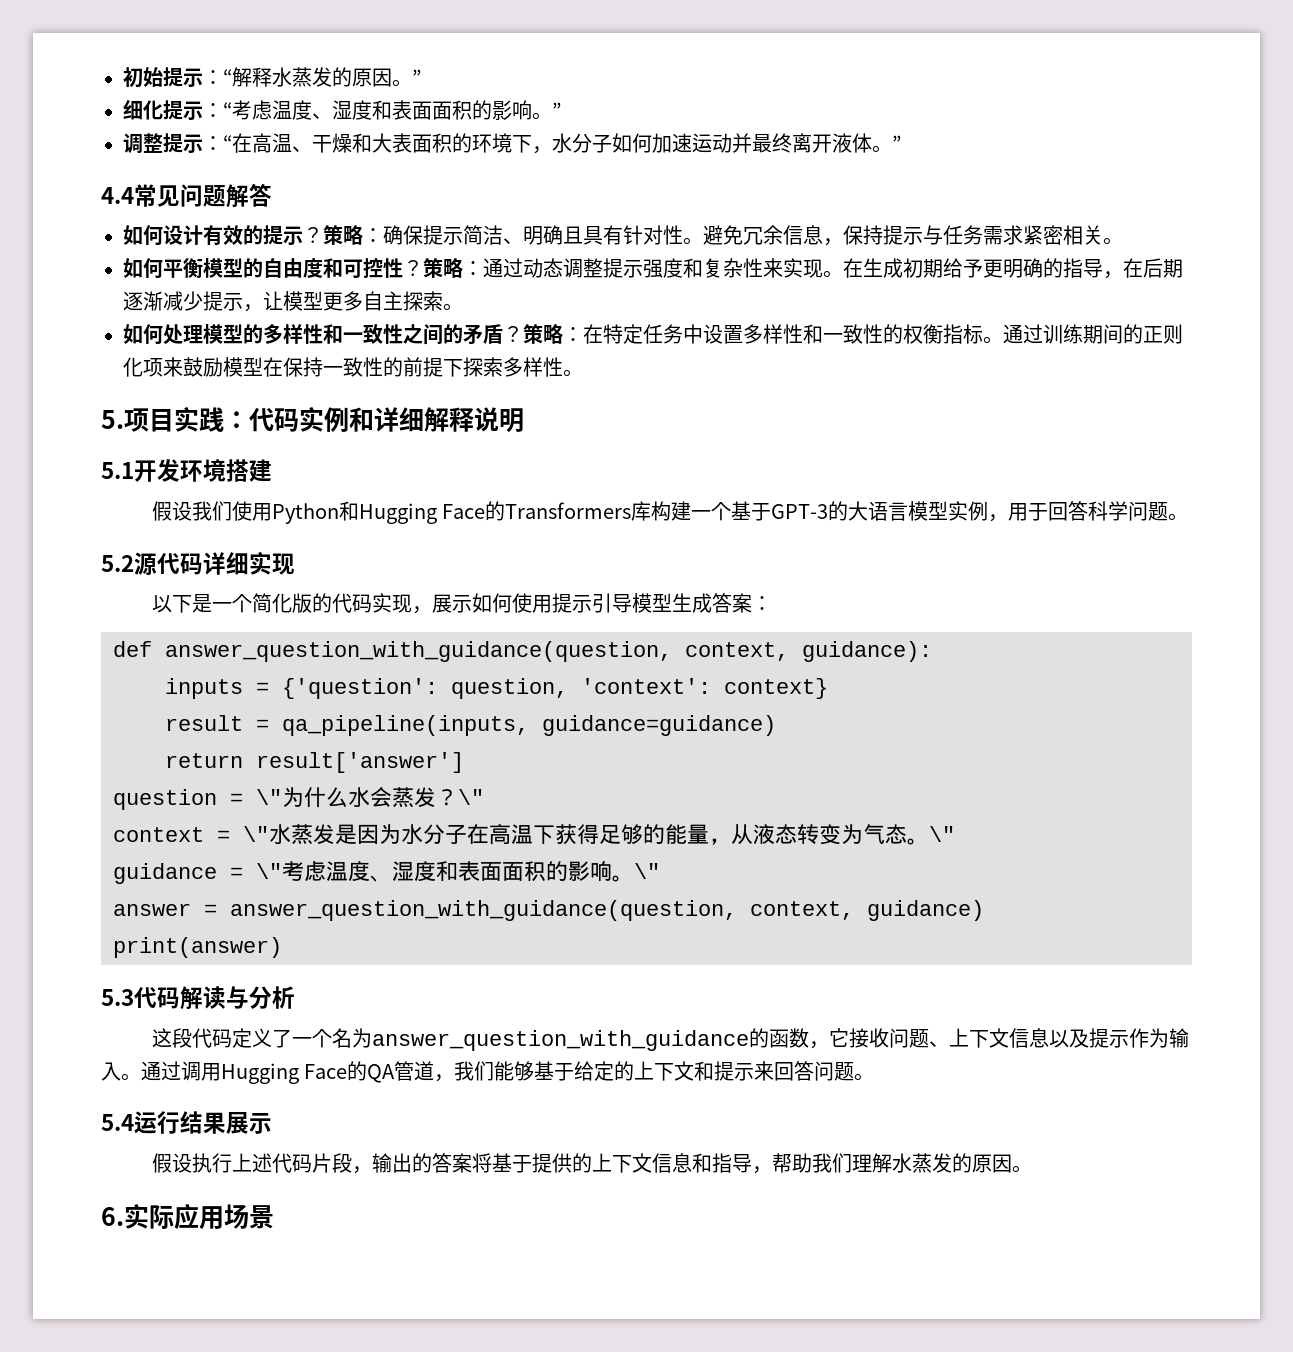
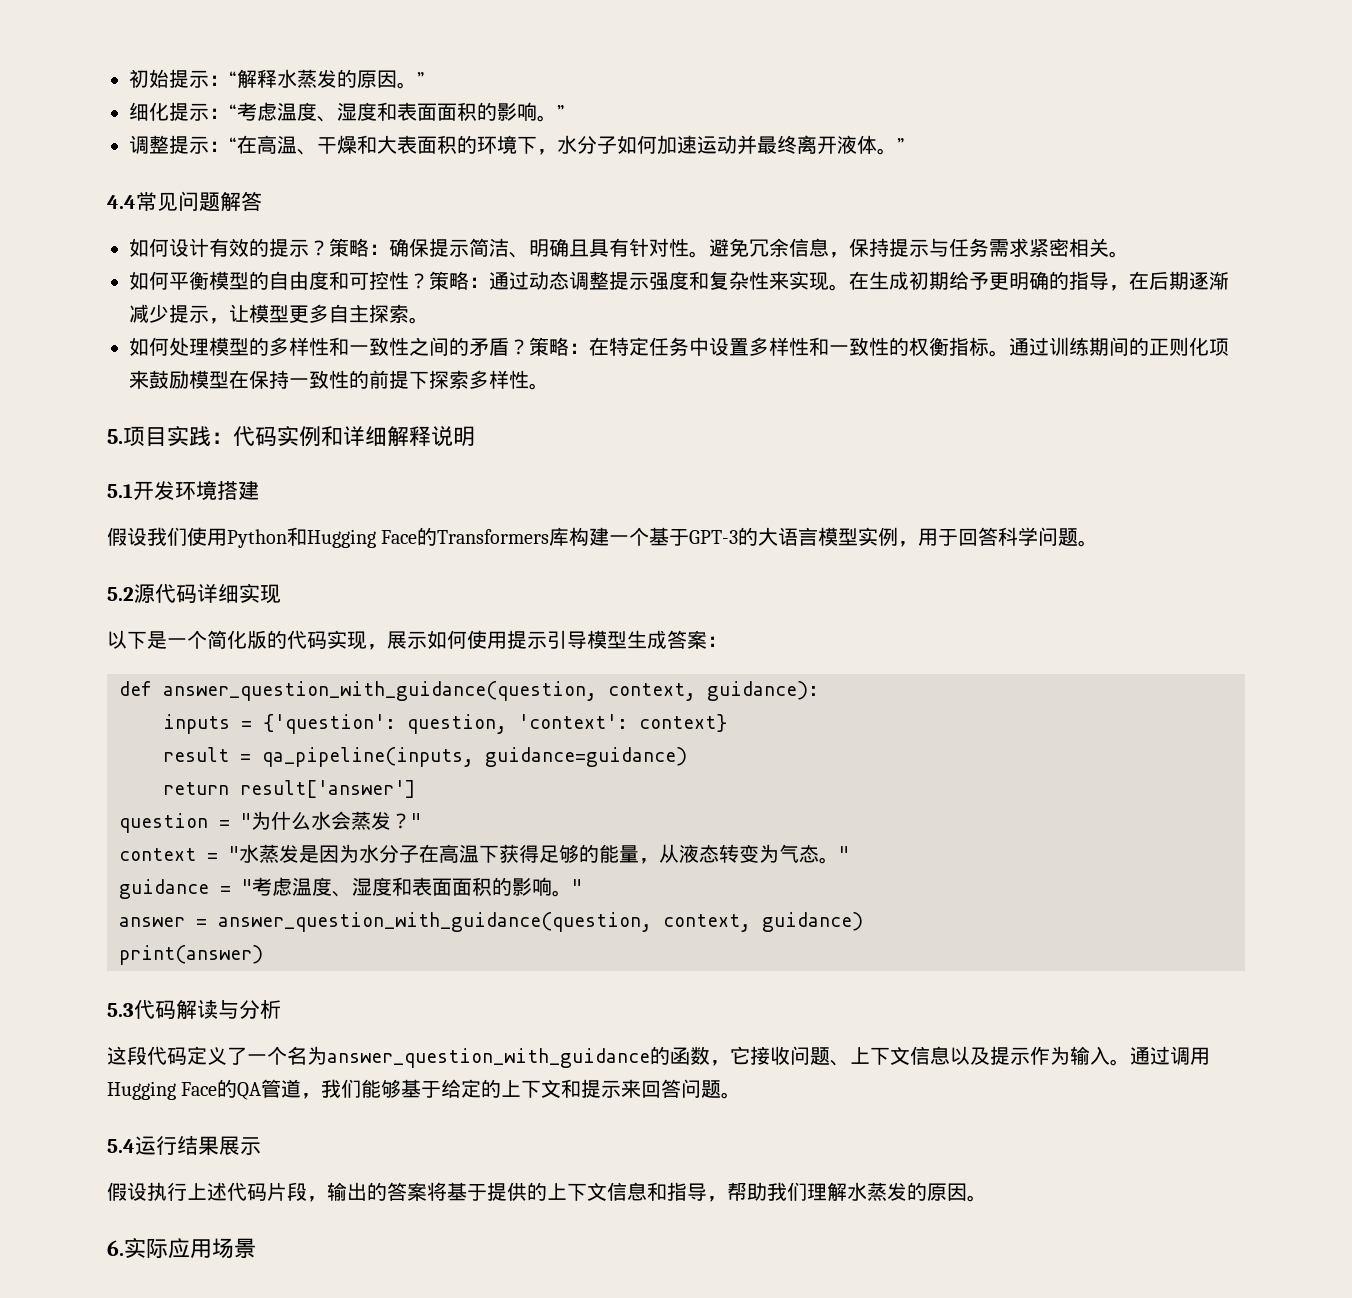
[256,789,282,805] \" -> [241,813,251,828] "
[458,789,484,805] \" -> [411,813,421,828] "
[243,826,269,842] \" -> [229,846,239,861] "
[929,826,955,842] \" -> [839,846,849,861] "
[256,860,660,882] \"考虑温度、湿度和表面面积的影响。\" -> [242,877,582,897] "考虑温度、湿度和表面面积的影响。"

